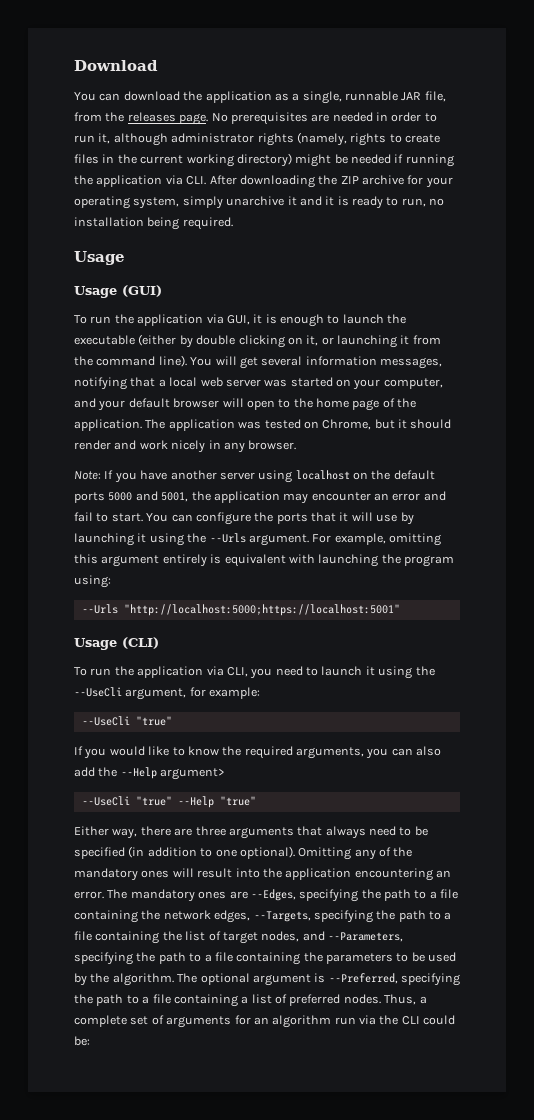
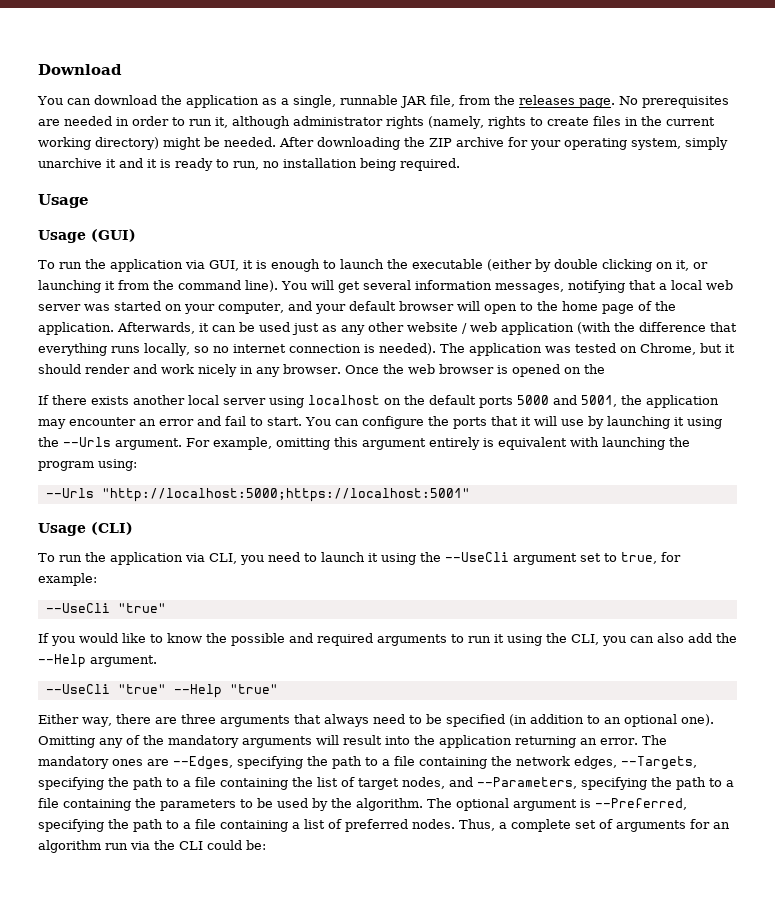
[351,154,454,167] [74,175,207,187] needed if running the application via CLI. -> [224,137,276,147] needed.
(142, 425) none -> [117,322,737,335] [38,343,436,356] Afterwards, it can be used just as any other website / web application (with the difference that everything runs locally, so no internet connection is needed).
[74,470,217,483] // Note: If you have another -> [344,364,605,377] [38,395,219,405] Once the web browser is opened on the // If there exists another local
[125,688,187,700] argument, -> [512,552,657,565] argument set to true,
[244,746,364,759] required arguments, -> [231,633,599,646] possible and required arguments to run it using the CLI,
[160,768,226,780] argument> -> [90,655,157,667] argument.
[215,846,295,859] one optional). -> [603,714,714,727] an optional one).
[141,870,170,878] ones -> [242,736,312,748] arguments
[354,868,433,881] encountering -> [515,736,576,748] returning

